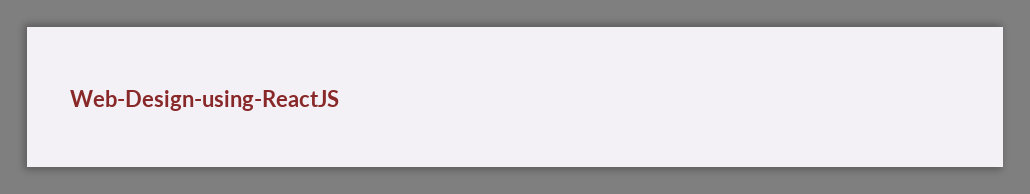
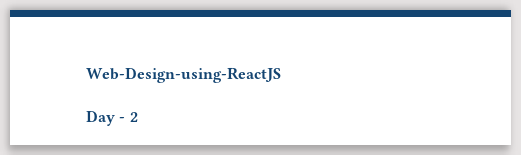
(339, 100) none -> [86,110,138,126] // Day - 2

